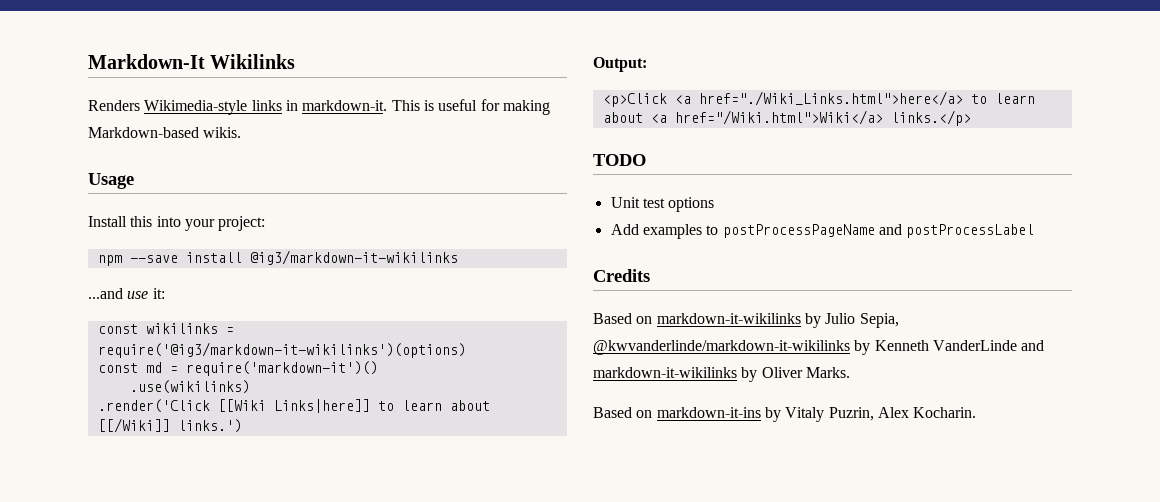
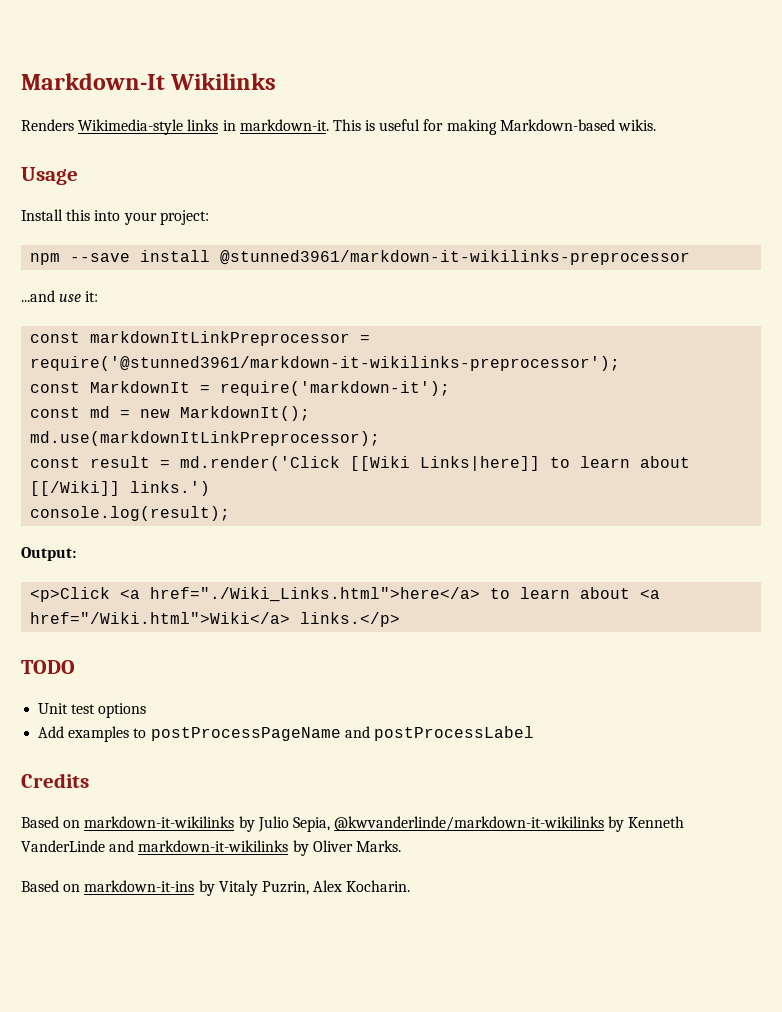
[249,250,458,265] @ig3/markdown-it-wikilinks -> [220,250,691,265] @stunned3961/markdown-it-wikilinks-preprocessor
[145,323,234,334] [97,342,466,358] [97,361,378,376] [129,380,250,394] [97,399,210,413] wikilinks = require('@ig3/markdown-it-wikilinks')(options) // const md = require('markdown-it')() // .use(wikilinks) // .render('Click -> [90,331,371,346] [30,356,621,371] [30,381,451,396] [30,406,311,421] [30,431,381,446] [30,456,341,471] markdownItLinkPreprocessor = require('@stunned3961/markdown-it-wikilinks-preprocessor'); // const MarkdownIt = require('markdown-it'); // const md = new MarkdownIt(); // md.use(markdownItLinkPreprocessor); // const result = md.render('Click
(242, 426) none -> [30,506,231,521] // console.log(result);

